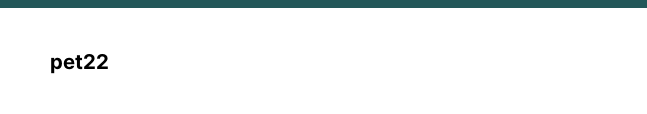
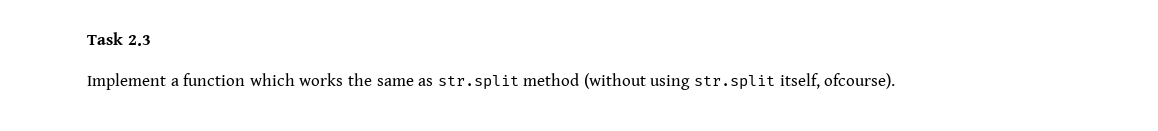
[50,53,109,74] pet22 -> [87,32,151,46] [87,73,896,90] Task 2.3 // Implement a function which works the same as str.split method (without using str.split itself, ofcourse).

